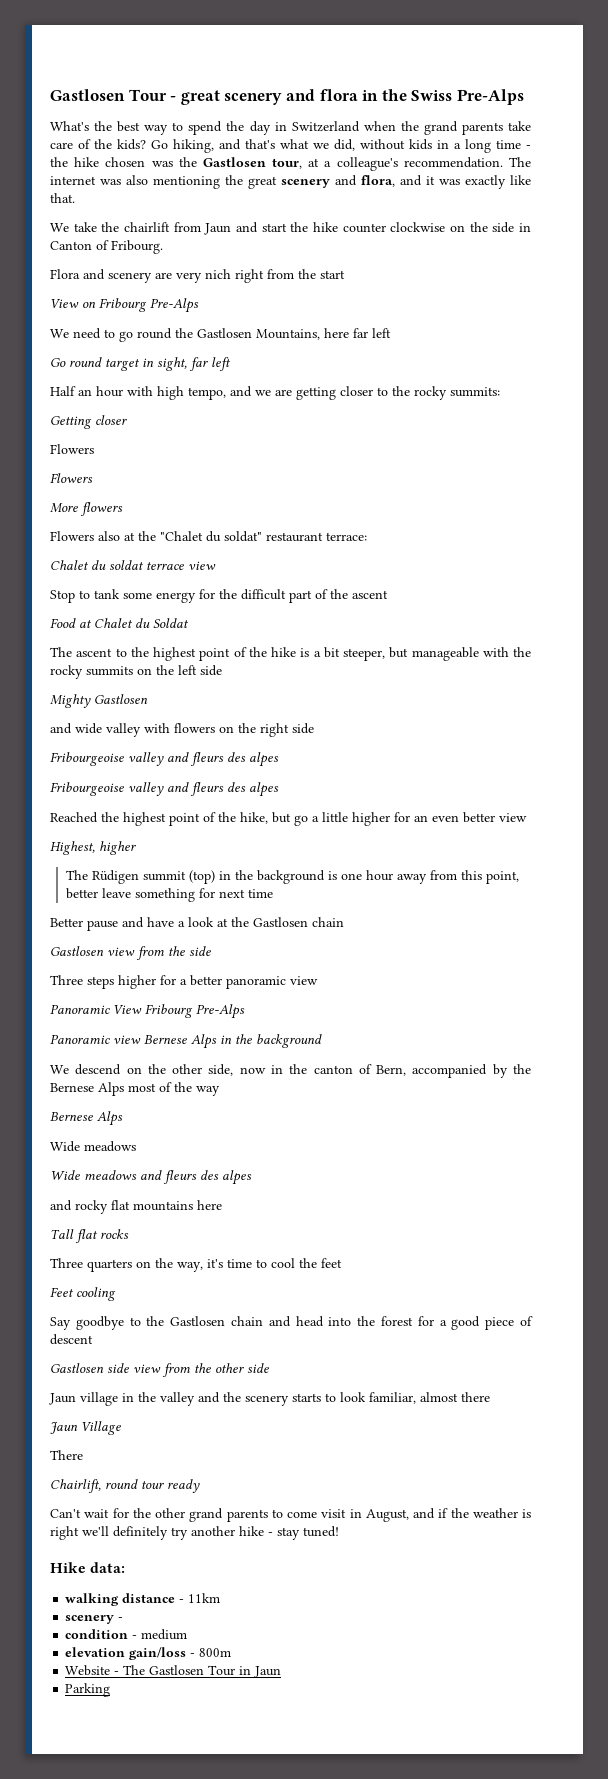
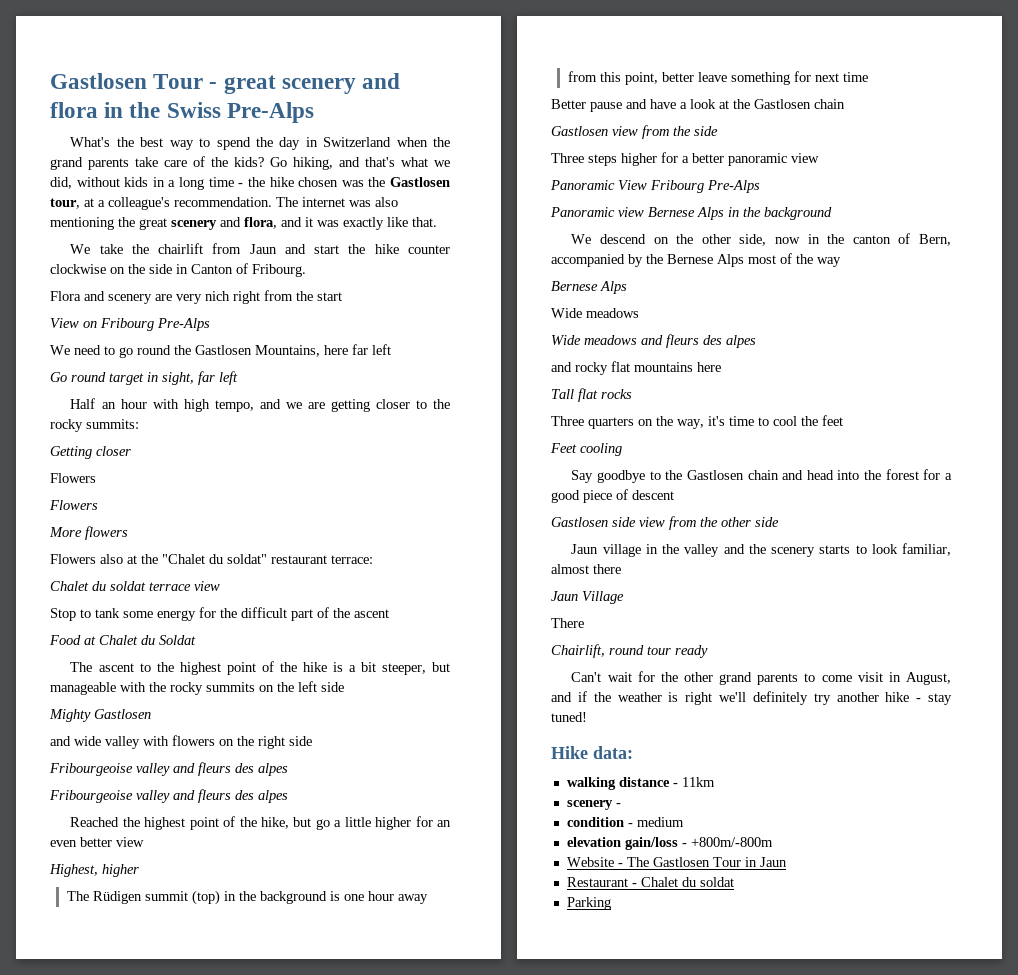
[199,1648,232,1657] 800m -> [690,837,773,847] +800m/-800m
(282, 1672) none -> [566,877,734,887] // Restaurant - Chalet du soldat

